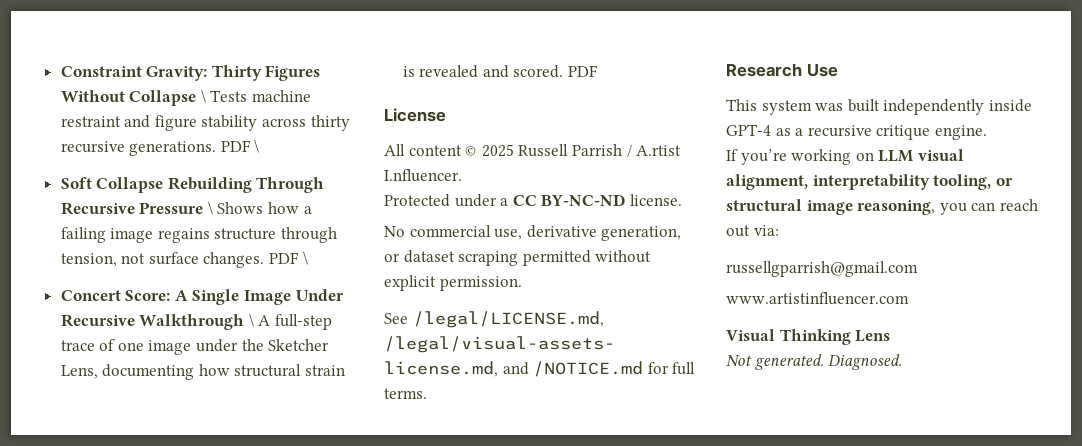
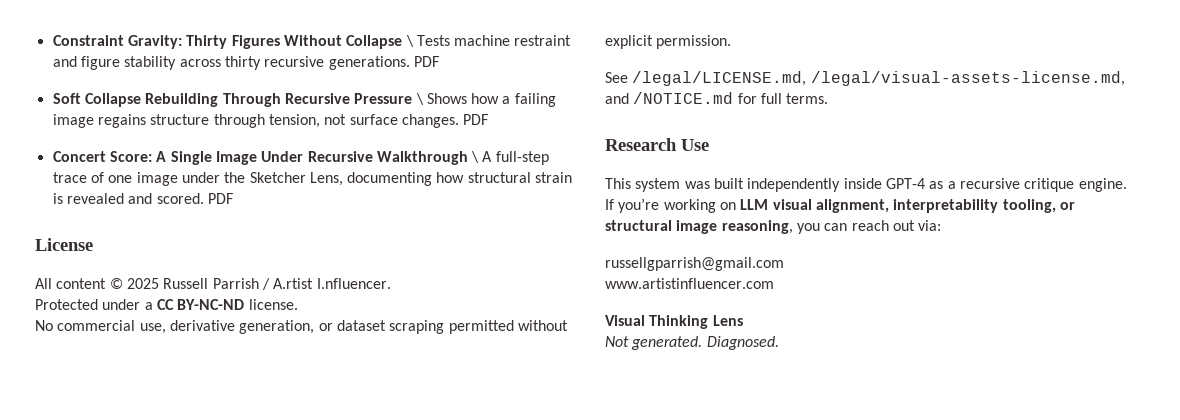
[254,139,260,153] \ -> (439, 61) none
[302,251,308,265] \ -> (489, 119) none

